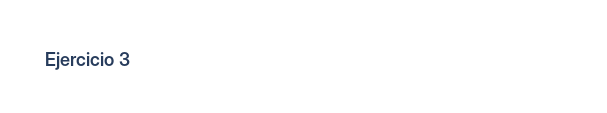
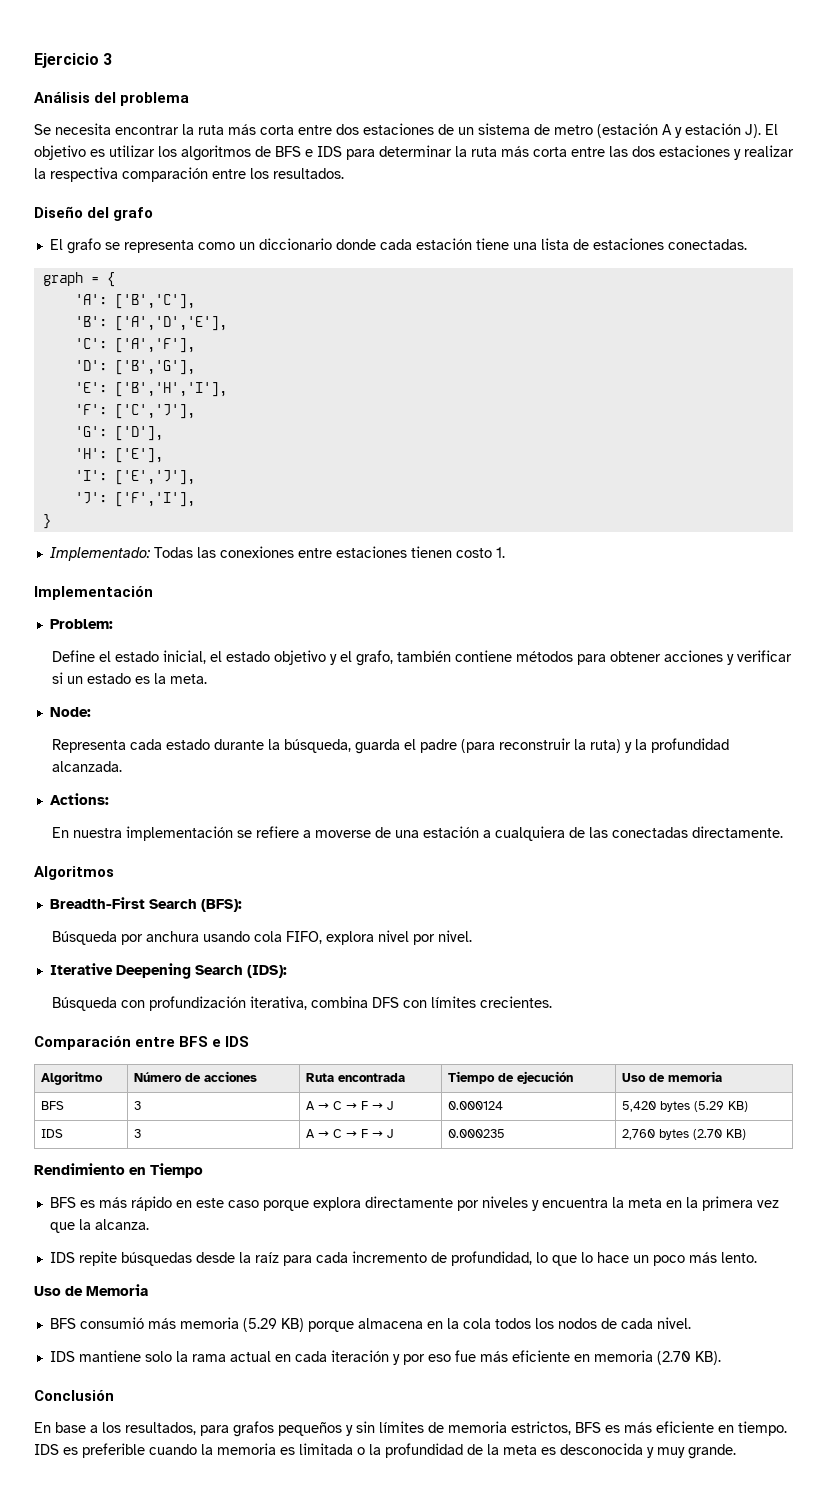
(130, 59) none -> [34,92,190,106] [34,123,778,138] [34,145,794,161] [34,167,344,182] [34,206,154,221] [49,238,747,254] [42,272,115,287] [74,294,195,309] [74,316,227,331] [74,338,195,353] [74,360,195,375] [74,382,227,397] [74,404,195,419] [74,426,163,441] [74,448,163,463] [74,470,195,485] [74,492,195,507] [42,514,51,529] [49,546,505,561] [34,586,153,600] [49,619,113,629] [52,650,793,666] [52,672,208,684] [49,707,91,717] [52,738,730,754] [52,761,123,772] [49,793,109,805] [52,826,784,841] [34,866,114,880] [49,897,242,912] [52,930,473,945] [49,963,287,979] [52,996,553,1011] [34,1036,250,1050] [40,1071,103,1085] [133,1071,257,1082] [305,1073,405,1082] [447,1071,573,1084] [621,1071,722,1082] [40,1101,64,1110] [133,1101,141,1110] [305,1101,394,1110] [447,1101,503,1110] [621,1101,748,1112] [40,1129,63,1138] [133,1129,141,1138] [305,1129,394,1138] [447,1129,505,1138] [621,1129,746,1140] [34,1163,203,1178] [49,1196,779,1211] [49,1219,149,1233] [49,1251,757,1266] [34,1284,148,1296] [49,1317,691,1332] [49,1350,721,1365] [34,1390,114,1401] [34,1421,787,1437] [34,1443,736,1459] // Análisis del problema // Se necesita encontrar la ruta más corta entre dos estaciones de un sistema de metro (estación A y estación J). El objetivo es utilizar los algoritmos de BFS e IDS para determinar la ruta más corta entre las dos estaciones y realizar la respectiva comparación entre los resultados. // Diseño del grafo // El grafo se representa como un diccionario donde cada estación tiene una lista de estaciones conectadas. // graph = { // 'A': ['B','C'], // 'B': ['A','D','E'], // 'C': ['A','F'], // 'D': ['B','G'], // 'E': ['B','H','I'], // 'F': ['C','J'], // 'G': ['D'], // 'H': ['E'], // 'I': ['E','J'], // 'J': ['F','I'], // } // Implementado: Todas las conexiones entre estaciones tienen costo 1. // Implementación // Problem: // Define el estado inicial, el estado objetivo y el grafo, también contiene métodos para obtener acciones y verificar si un estado es la meta. // Node: // Representa cada estado durante la búsqueda, guarda el padre (para reconstruir la ruta) y la profundidad alcanzada. // Actions: // En nuestra implementación se refiere a moverse de una estación a cualquiera de las conectadas directamente. // Algoritmos // Breadth-First Search (BFS): // Búsqueda por anchura usando cola FIFO, explora nivel por nivel. // Iterative Deepening Search (IDS): // Búsqueda con profundización iterativa, combina DFS con límites crecientes. // Comparación entre BFS e IDS // Algoritmo | Número de acciones | Ruta encontrada | Tiempo de ejecución | Uso de memoria // BFS | 3 | A → C → F → J | 0.000124 | 5,420 bytes (5.29 KB) // IDS | 3 | A → C → F → J | 0.000235 | 2,760 bytes (2.70 KB) // Rendimiento en Tiempo // BFS es más rápido en este caso porque explora directamente por niveles y encuentra la meta en la primera vez que la alcanza. // IDS repite búsquedas desde la raíz para cada incremento de profundidad, lo que lo hace un poco más lento. // Uso de Memoria // BFS consumió más memoria (5.29 KB) porque almacena en la cola todos los nodos de cada nivel. // IDS mantiene solo la rama actual en cada iteración y por eso fue más eficiente en memoria (2.70 KB). // Conclusión // En base a los resultados, para grafos pequeños y sin límites de memoria estrictos, BFS es más eficiente en tiempo. IDS es preferible cuando la memoria es limitada o la profundidad de la meta es desconocida y muy grande.

